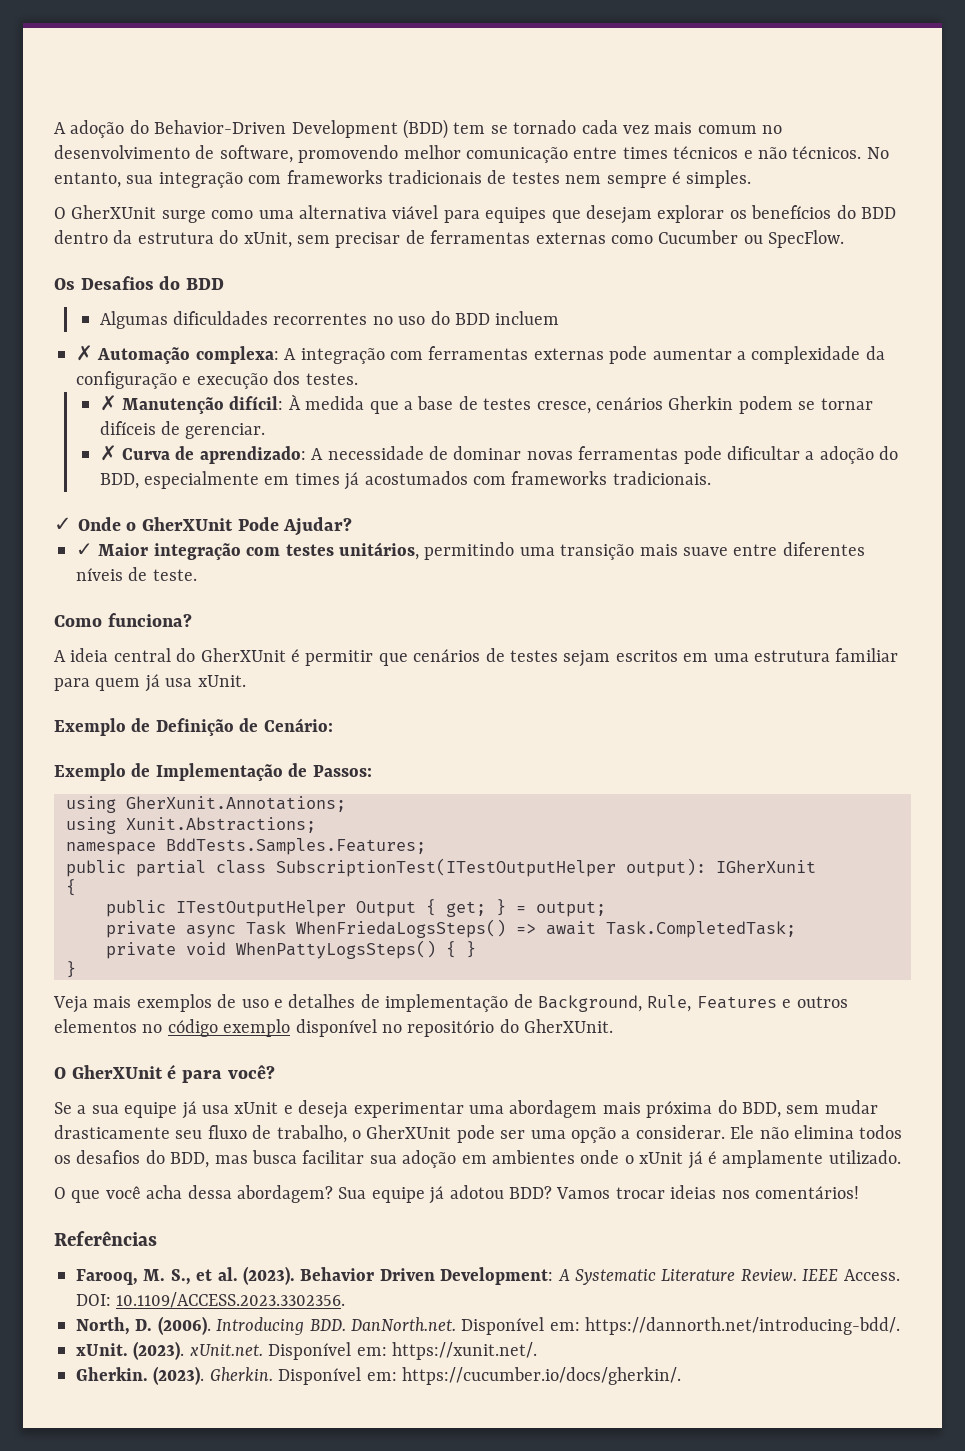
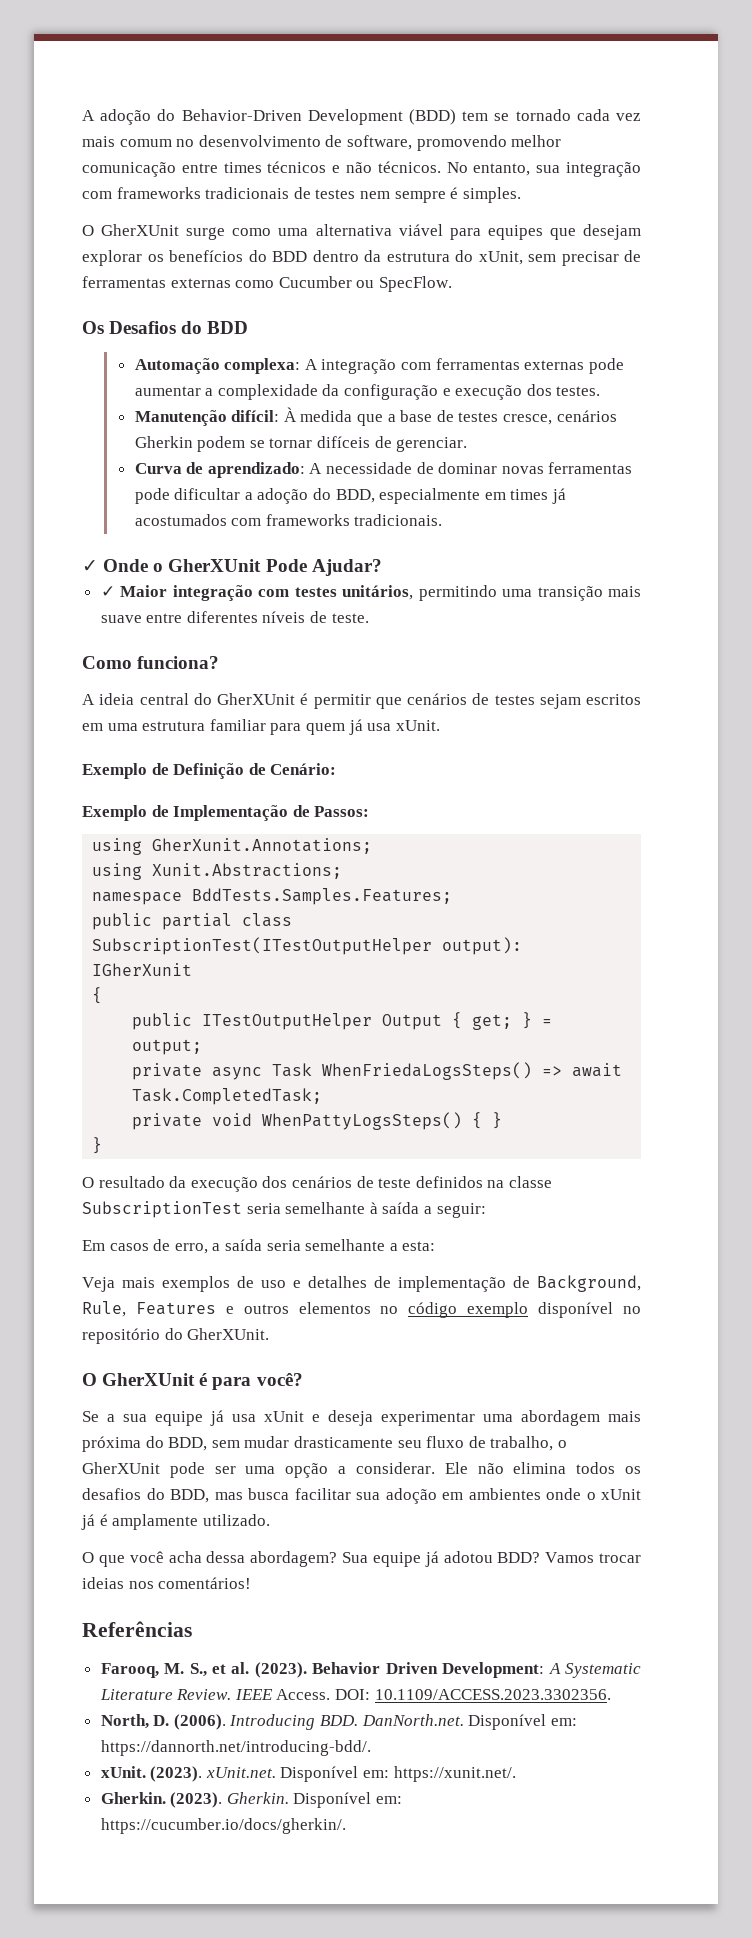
[99,311,560,329] [76,345,93,361] Algumas dificuldades recorrentes no uso do BDD incluem // ✗ -> (249, 327) none
[99,395,117,411] ✗ -> (601, 391) none
[99,445,117,461] ✗ -> (468, 444) none
(76, 969) none -> [82,1176,552,1192] [82,1201,486,1218] [82,1239,436,1254] // O resultado da execução dos cenários de teste definidos na classe SubscriptionTest seria semelhante à saída a seguir: // Em casos de erro, a saída seria semelhante a esta:

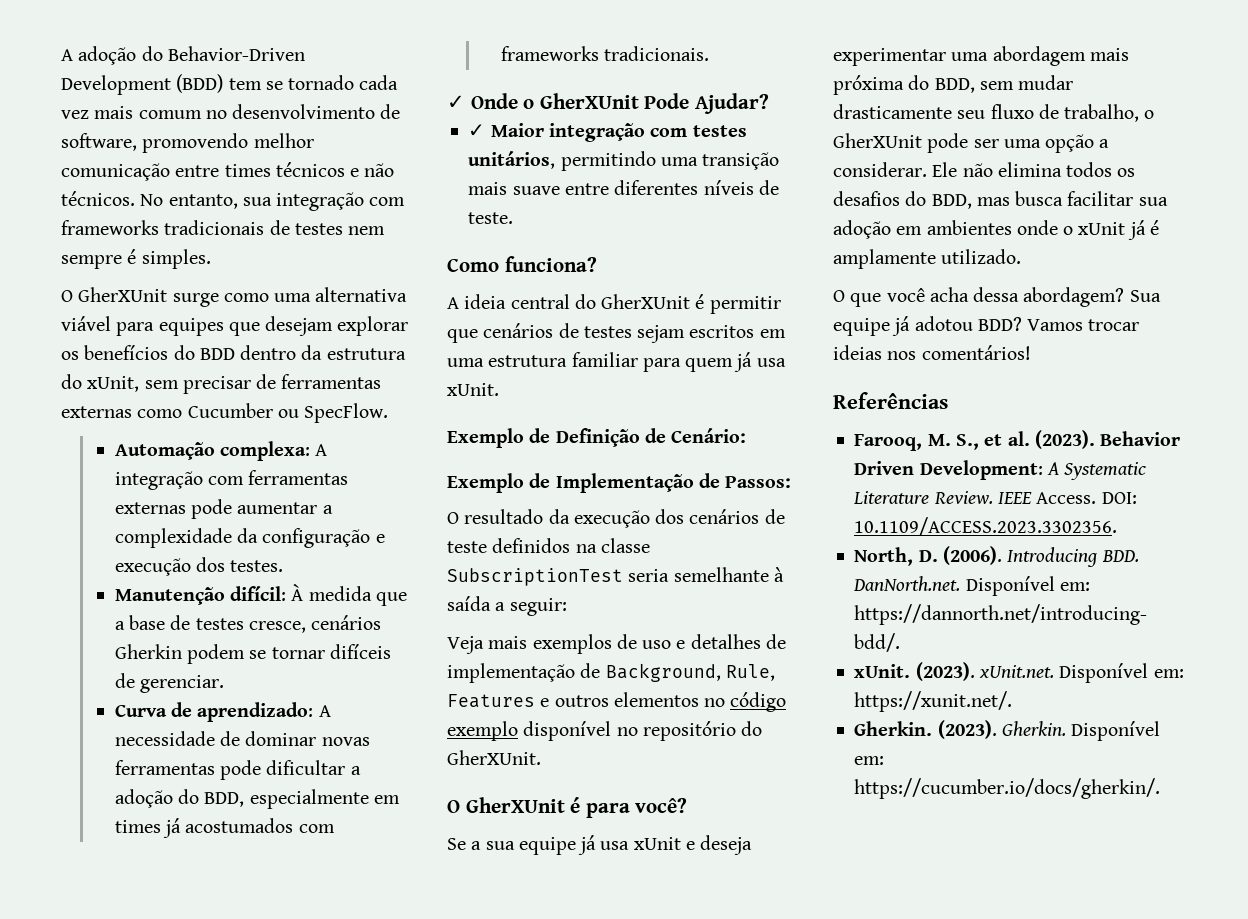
[82,321,249,334] // Os Desafios do BDD -> (389, 413) none
[92,838,373,855] [92,863,343,880] [92,888,453,905] [92,913,293,930] [92,937,523,955] [92,963,193,976] [92,987,103,1004] [132,1012,553,1030] [132,1039,203,1055] [132,1062,623,1080] [132,1088,323,1105] [132,1112,503,1130] [92,1137,103,1154] // using GherXunit.Annotations; // using Xunit.Abstractions; // namespace BddTests.Samples.Features; // public partial class SubscriptionTest(ITestOutputHelper output): IGherXunit // { // public ITestOutputHelper Output { get; } = output; // private async Task WhenFriedaLogsSteps() => await Task.CompletedTask; // private void WhenPattyLogsSteps() { } // } -> (792, 482) none
[82,1239,436,1254] // Em casos de erro, a saída seria semelhante a esta: -> (567, 607) none

